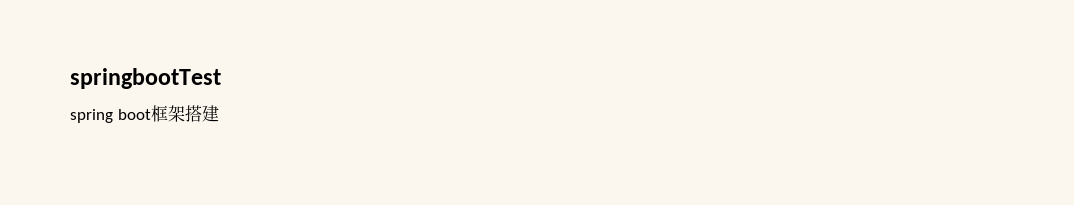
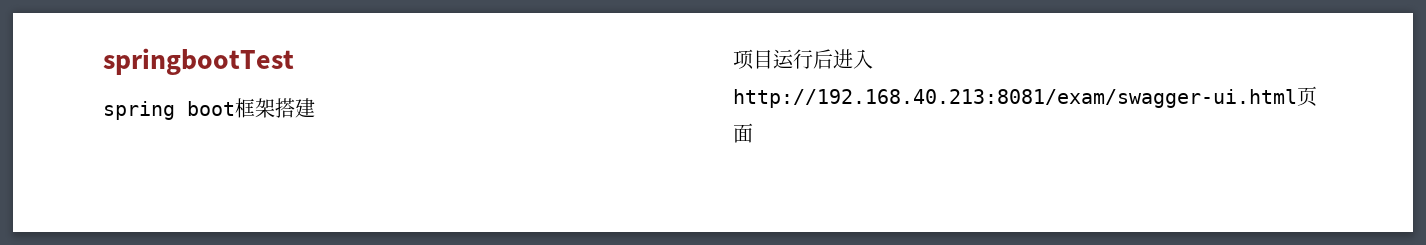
(219, 113) none -> [733,49,873,70] [733,86,1317,108] [733,123,753,143] // 项目运行后进入http://192.168.40.213:8081/exam/swagger-ui.html页面

